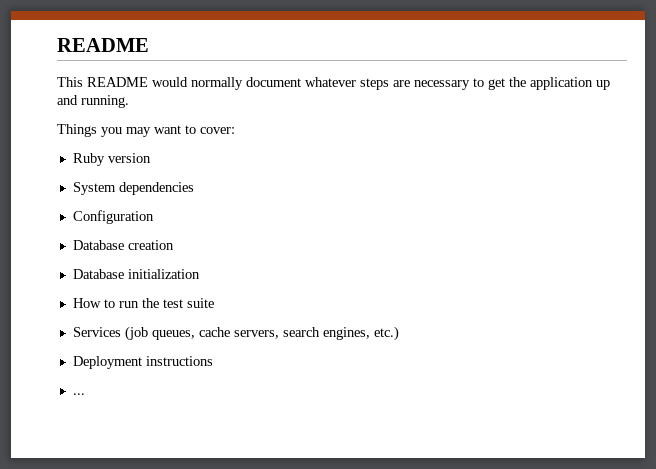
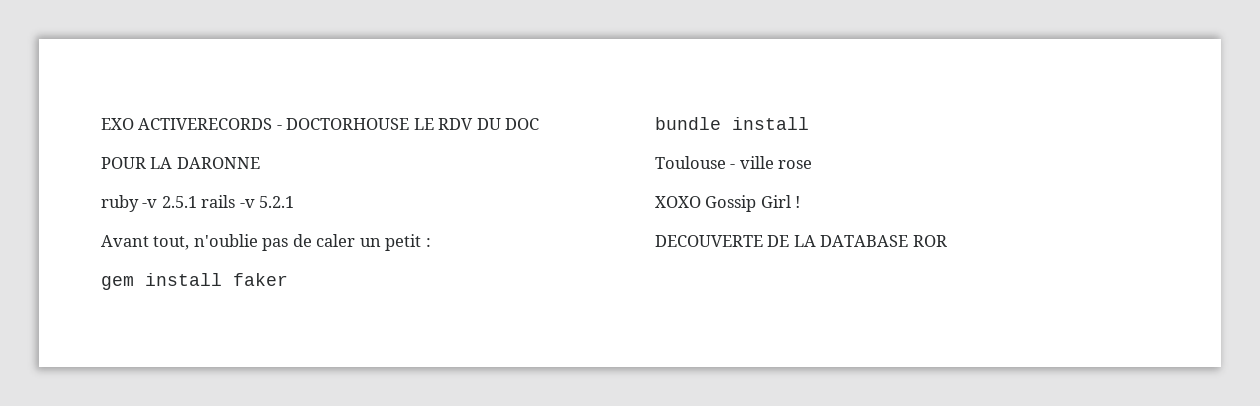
[57,38,149,52] [57,77,610,90] [57,95,129,108] [57,124,235,137] [72,153,151,166] [72,182,194,195] [72,210,154,224] [72,240,174,250] [72,269,200,279] [72,298,214,308] [72,326,399,341] [72,356,213,369] [72,393,85,395] README // This README would normally document whatever steps are necessary to get the application up and running. // Things you may want to cover: // Ruby version // System dependencies // Configuration // Database creation // Database initialization // How to run the test suite // Services (job queues, cache servers, search engines, etc.) // Deployment instructions // ... -> [101,118,540,130] [101,157,260,169] [101,195,295,212] [101,234,431,251] [101,273,288,290] [655,117,809,130] [655,156,813,169] [655,195,801,212] [655,235,947,247] EXO ACTIVERECORDS - DOCTORHOUSE LE RDV DU DOC // POUR LA DARONNE // ruby -v 2.5.1 rails -v 5.2.1 // Avant tout, n'oublie pas de caler un petit : // gem install faker // bundle install // Toulouse - ville rose // XOXO Gossip Girl ! // DECOUVERTE DE LA DATABASE ROR

